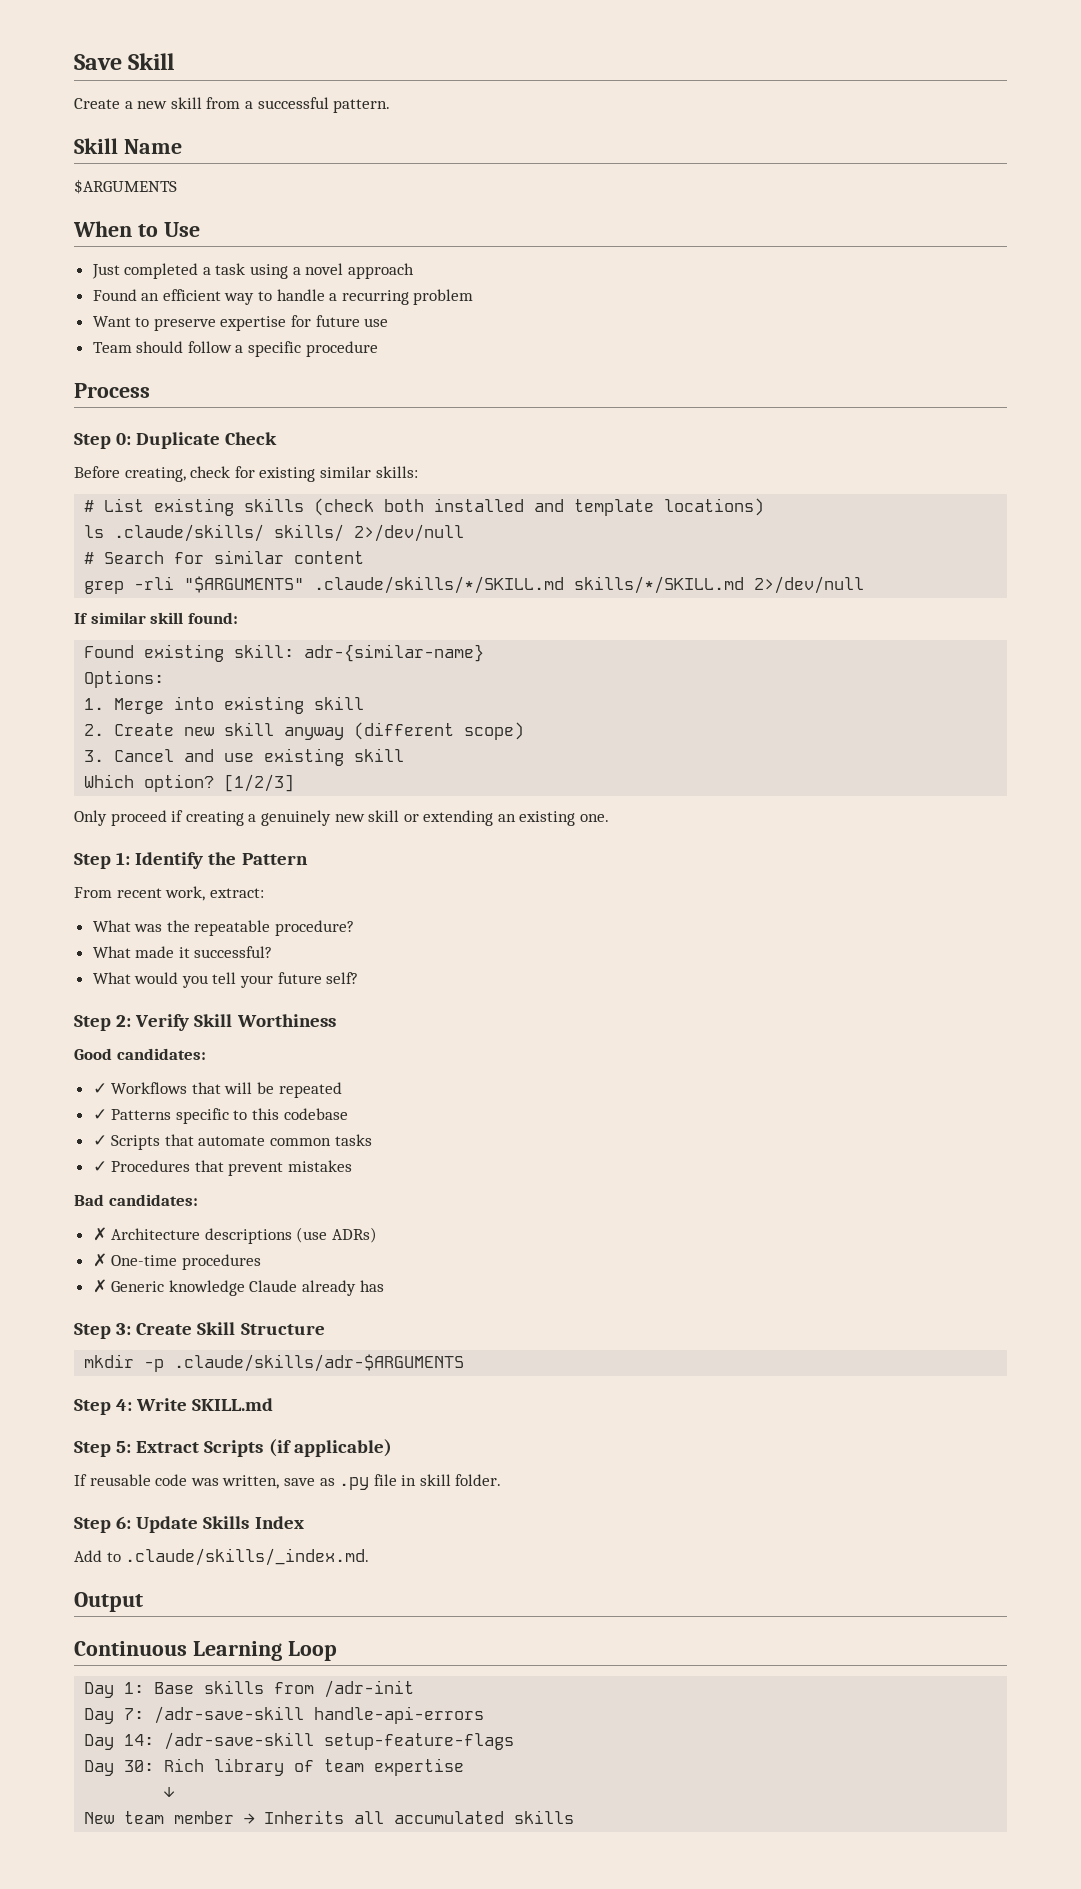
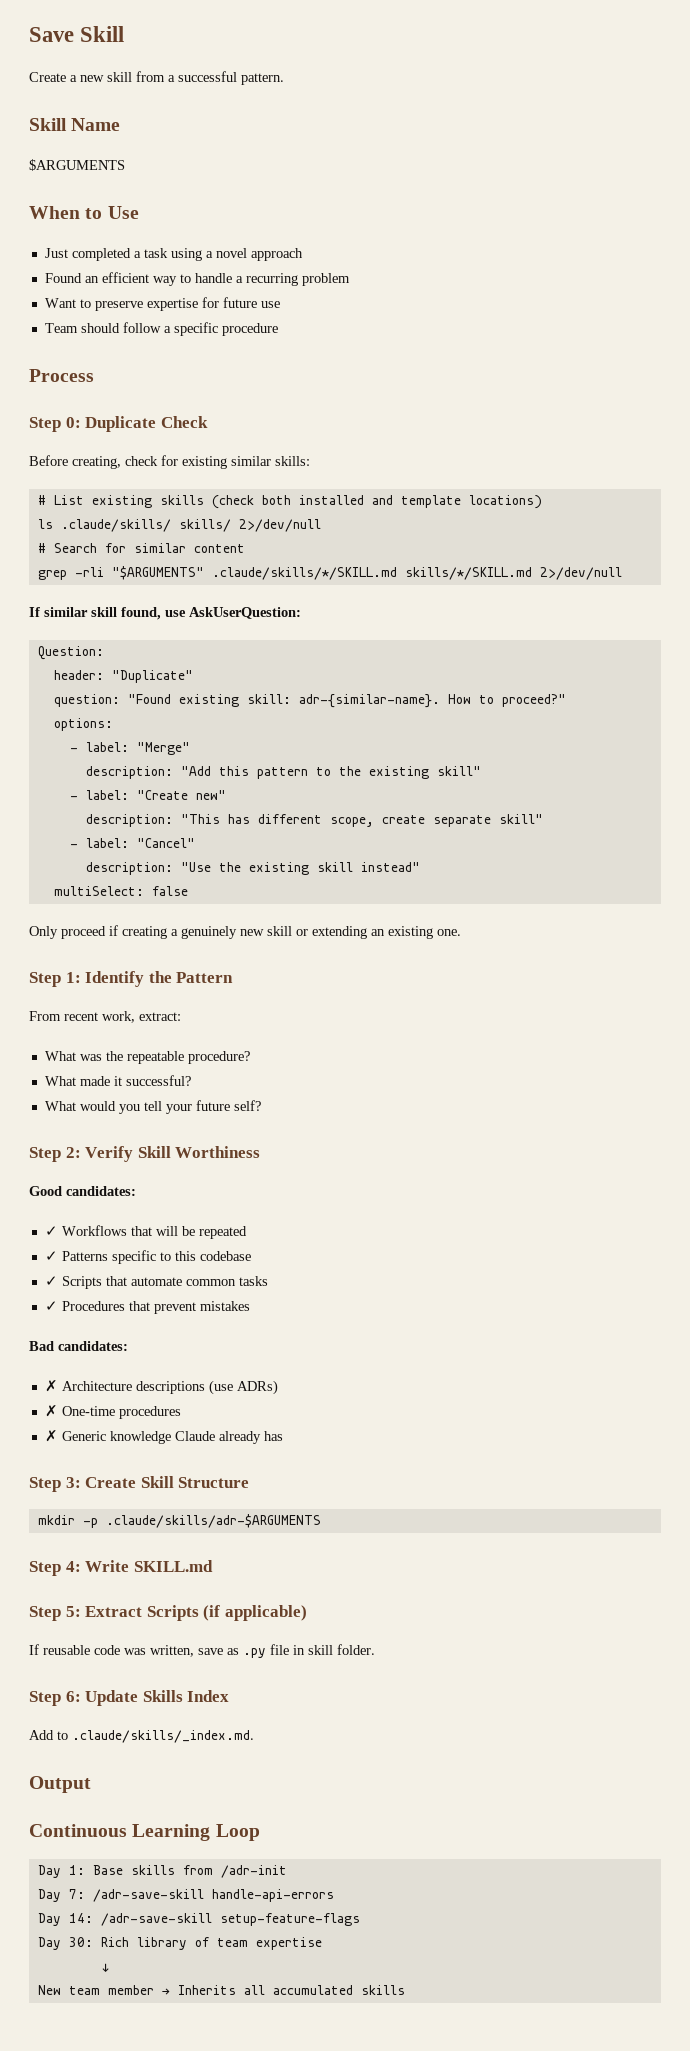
[187,612,238,624] [84,644,485,662] [84,670,165,688] [84,696,365,714] [84,722,525,740] [84,748,405,766] [84,774,295,792] found: // Found existing skill: adr-{similar-name} // Options: // 1. Merge into existing skill // 2. Create new skill anyway (different scope) // 3. Cancel and use existing skill // Which option? [1/2/3] -> [121,607,301,620] [37,646,104,660] [53,670,193,683] [53,694,566,708] [53,718,113,731] [69,742,190,755] [85,766,481,779] [69,790,226,800] [85,814,543,827] [69,838,195,848] [85,862,420,875] [53,886,188,896] found, use AskUserQuestion: // Question: // header: "Duplicate" // question: "Found existing skill: adr-{similar-name}. How to proceed?" // options: // - label: "Merge" // description: "Add this pattern to the existing skill" // - label: "Create new" // description: "This has different scope, create separate skill" // - label: "Cancel" // description: "Use the existing skill instead" // multiSelect: false

